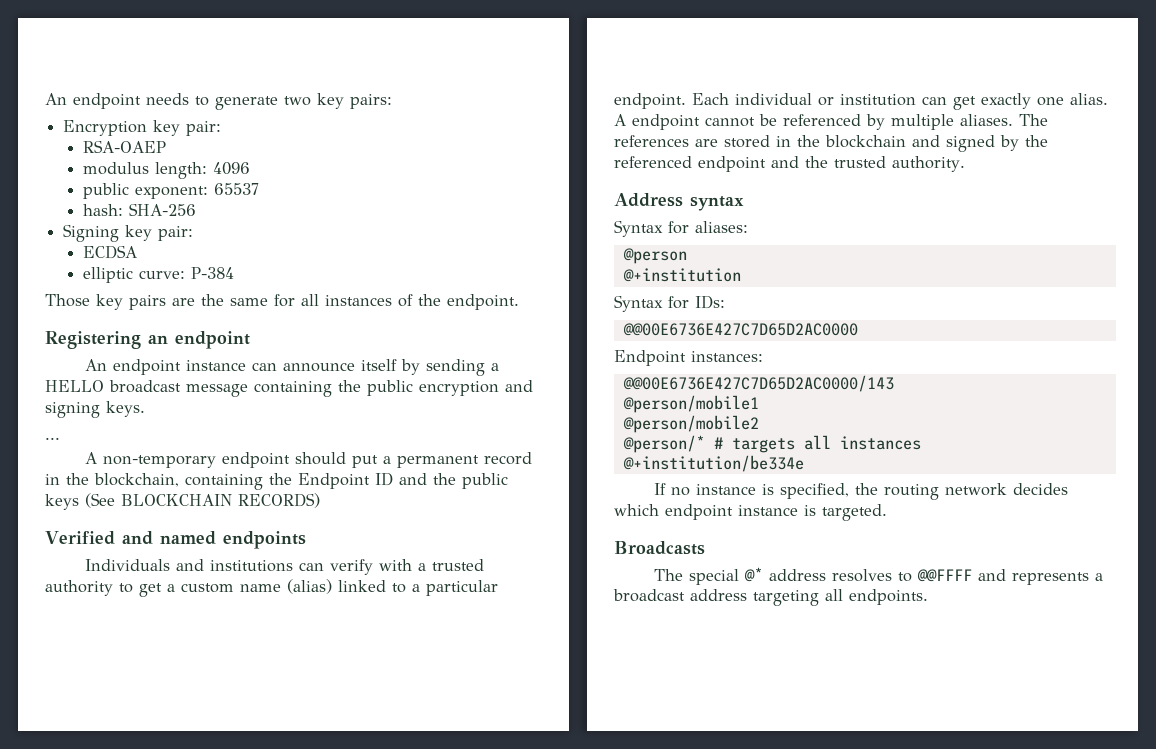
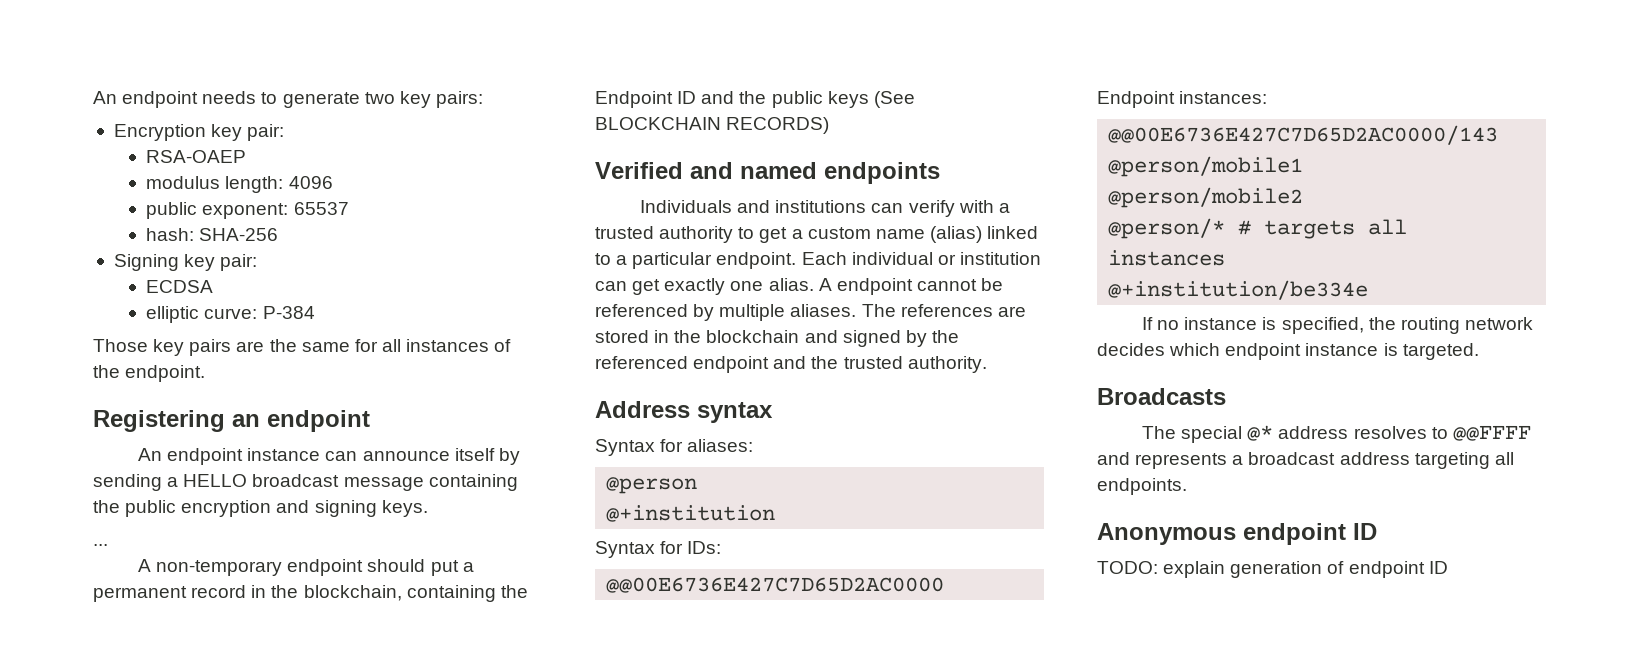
(928, 597) none -> [1097,523,1377,545] [1097,561,1448,578] // Anonymous endpoint ID // TODO: explain generation of endpoint ID

